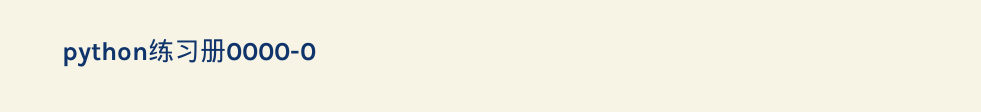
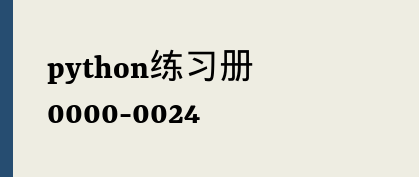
[226,42,316,61] 0000-0 -> [47,105,200,123] 0000-0024

